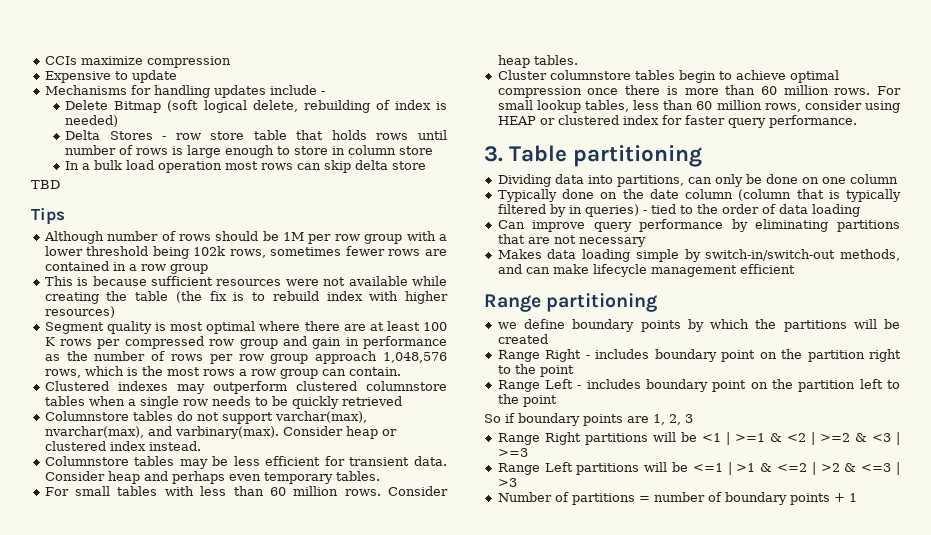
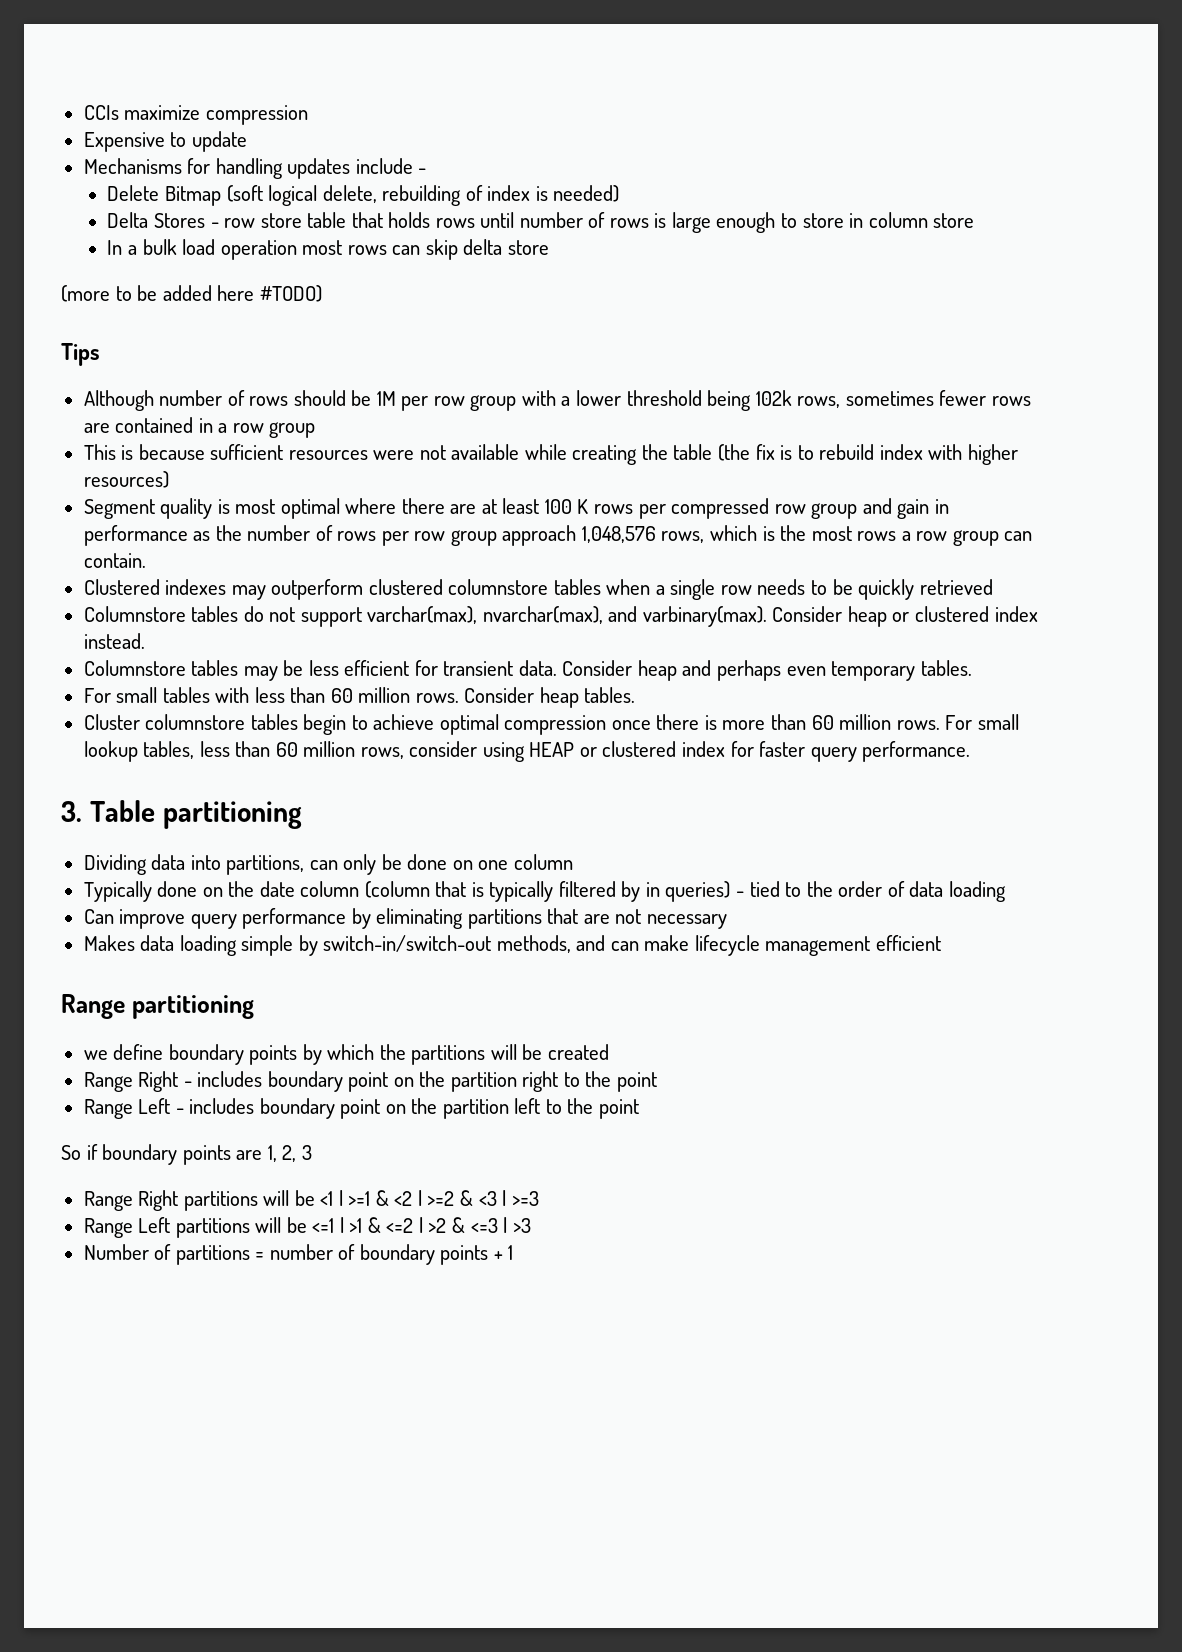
[31,180,60,189] TBD -> [61,285,322,302] (more to be added here #TODO)

